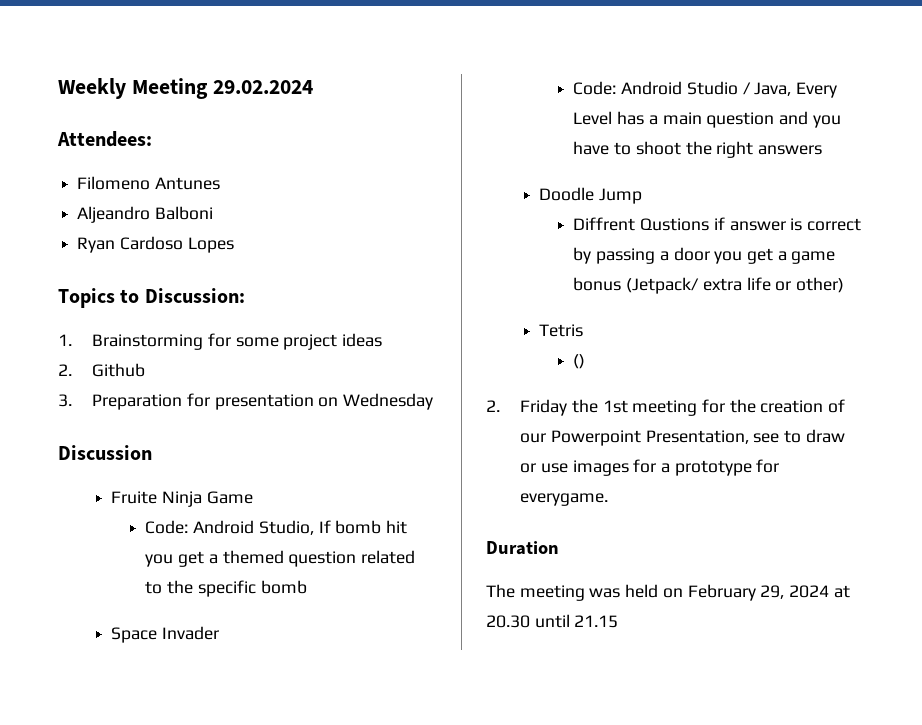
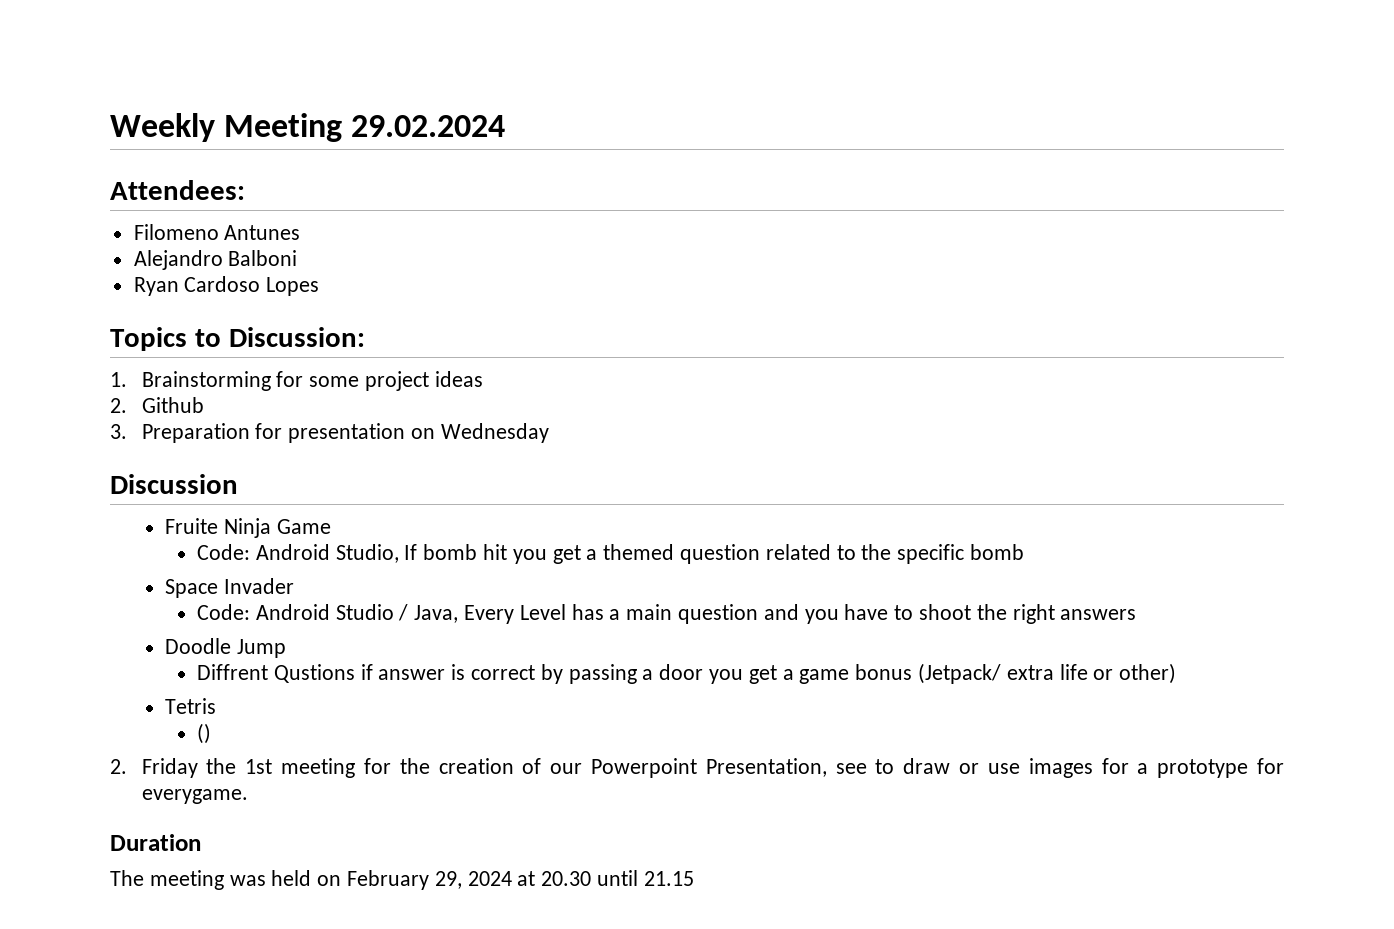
[77,206,151,223] Aljeandro -> [133,250,223,270] Alejandro

